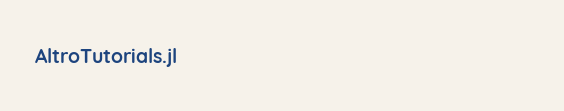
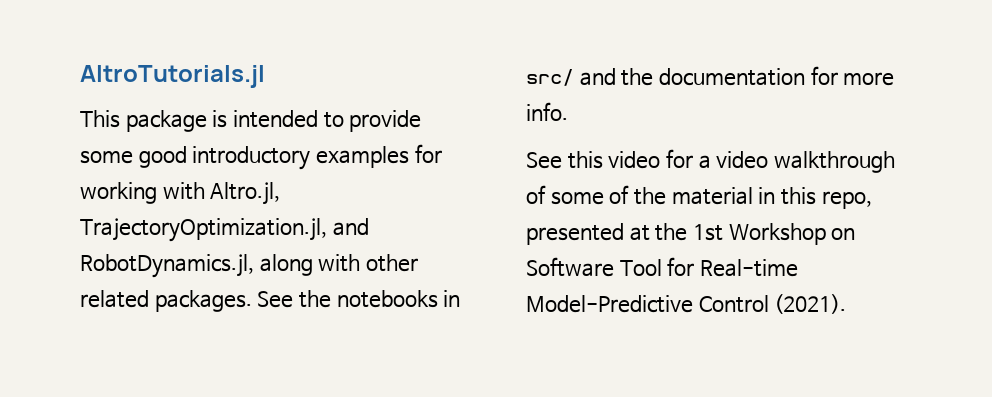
(177, 57) none -> [80,110,422,132] [80,144,442,170] [80,182,281,205] [80,218,369,242] [80,254,418,278] [80,290,461,312] [526,66,895,86] [526,102,568,121] [526,149,896,173] [526,185,872,209] [526,223,856,245] [526,257,798,277] [526,294,847,314] // This package is intended to provide some good introductory examples for working with Altro.jl, TrajectoryOptimization.jl, and RobotDynamics.jl, along with other related packages. See the notebooks in src/ and the documentation for more info. // See this video for a video walkthrough of some of the material in this repo, presented at the 1st Workshop on Software Tool for Real-time Model-Predictive Control (2021).

